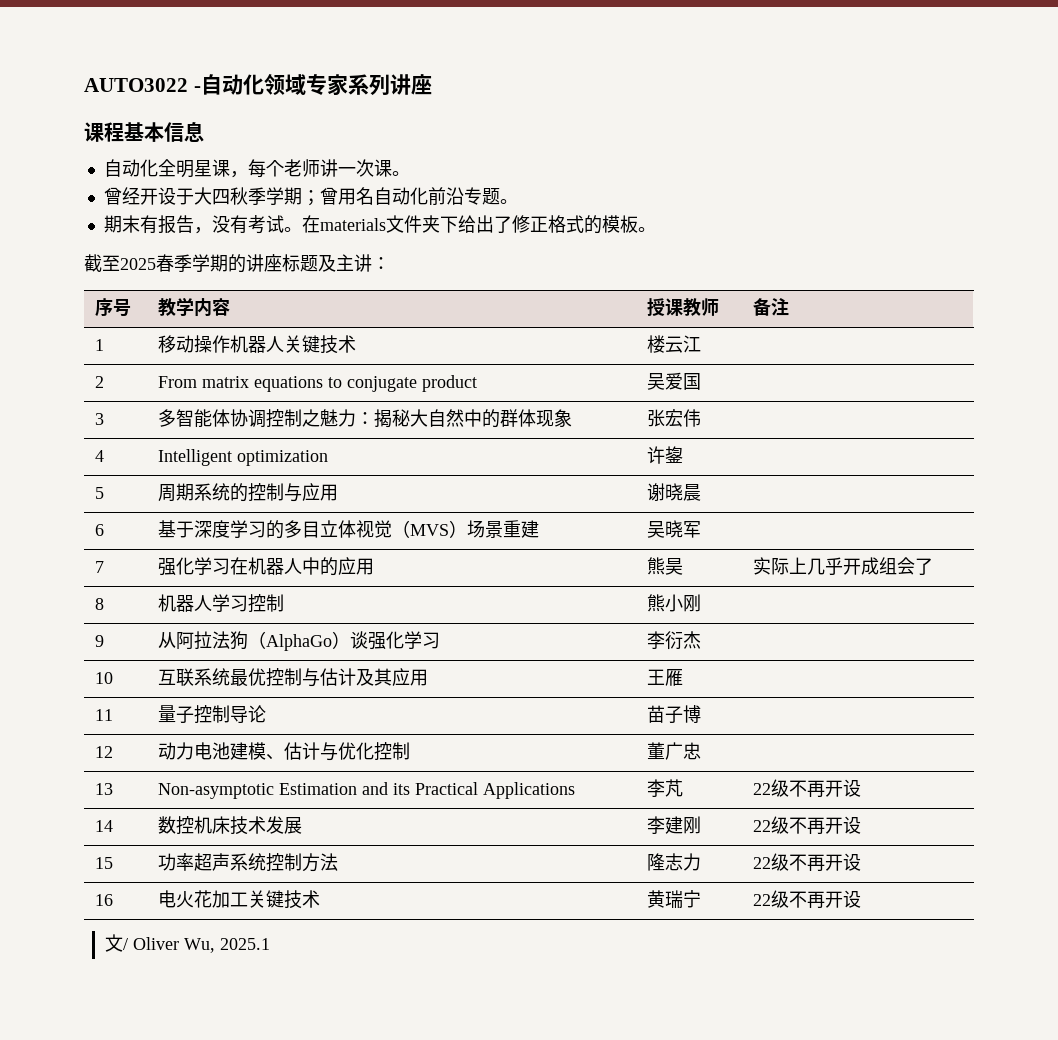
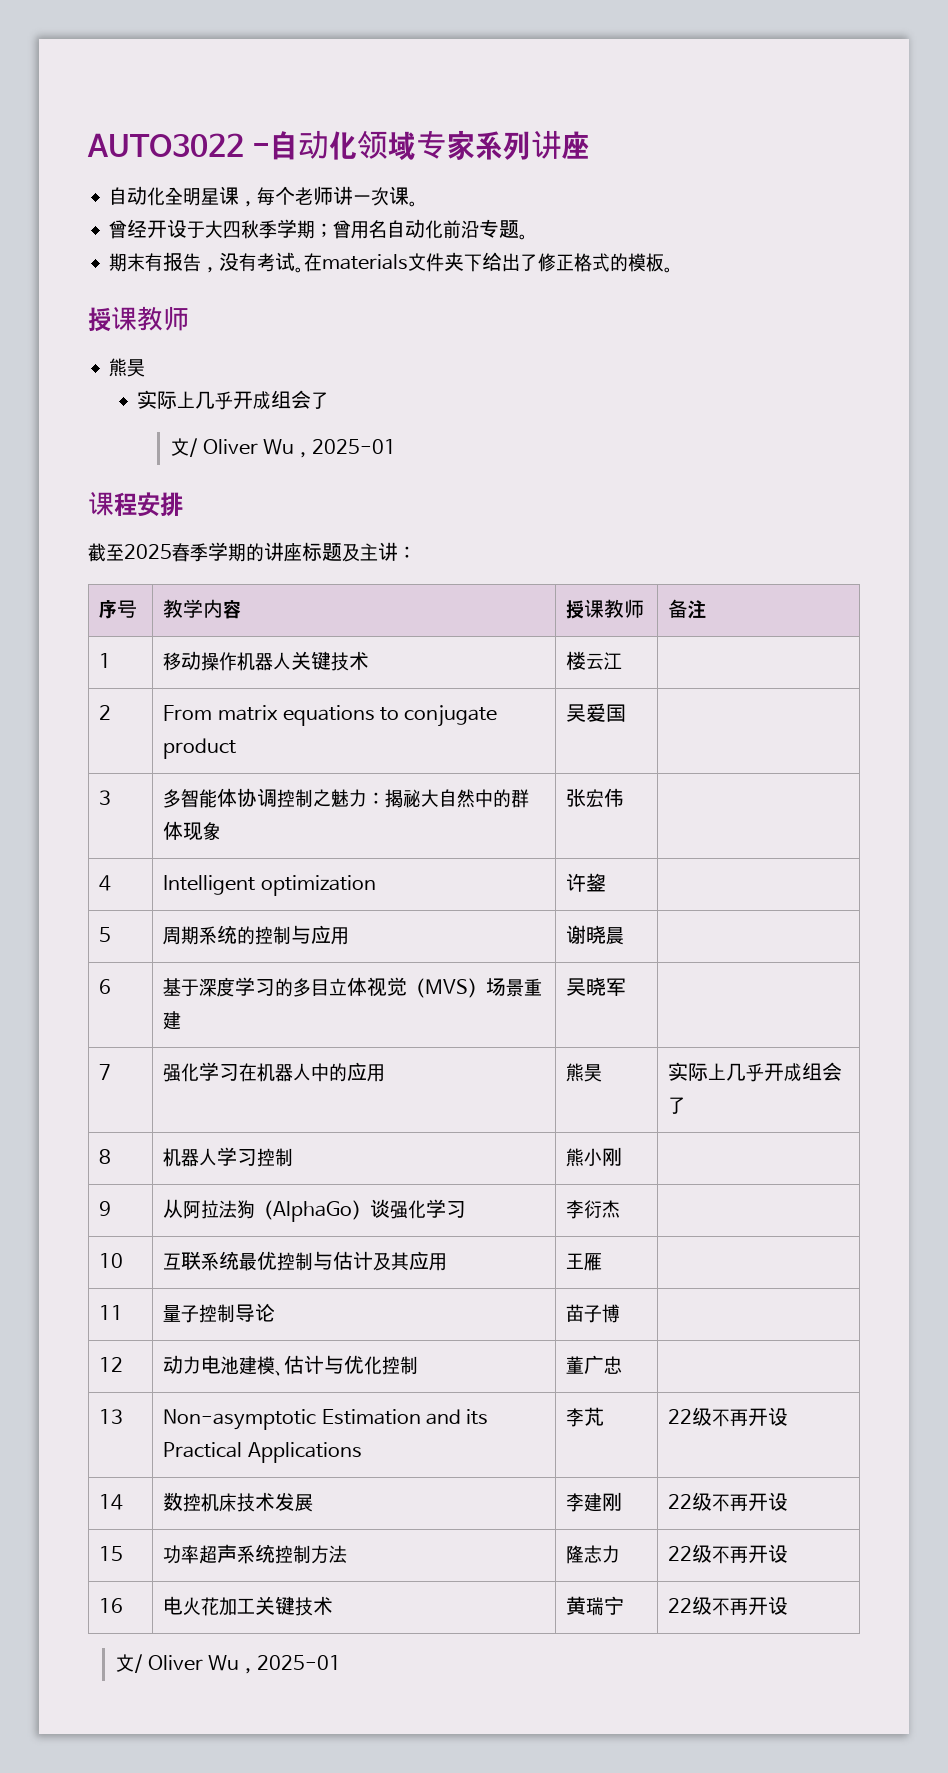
[84,121,204,142] // 课程基本信息 -> (591, 145) none
(656, 229) none -> [88,306,189,332] [109,358,146,377] [137,390,330,410] [170,438,397,458] [88,491,183,517] // 授课教师 // 熊昊 // 实际上几乎开成组会了 // 文/ Oliver Wu，2025-01 // 课程安排
[183,938,270,953] Wu, 2025.1 -> [208,1655,342,1674] Wu，2025-01

